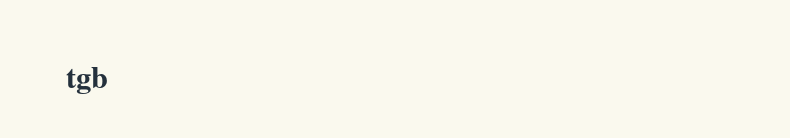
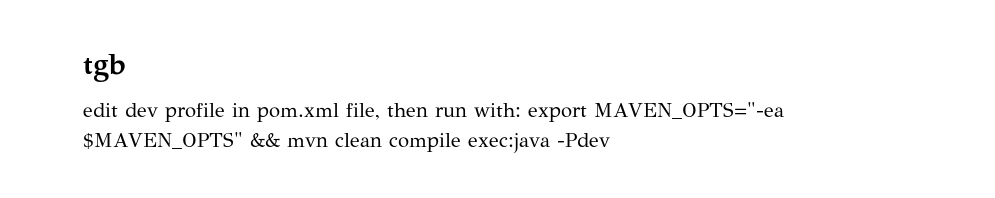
(108, 80) none -> [83,102,784,122] [83,132,610,153] // edit dev profile in pom.xml file, then run with: export MAVEN_OPTS="-ea $MAVEN_OPTS" && mvn clean compile exec:java -Pdev

